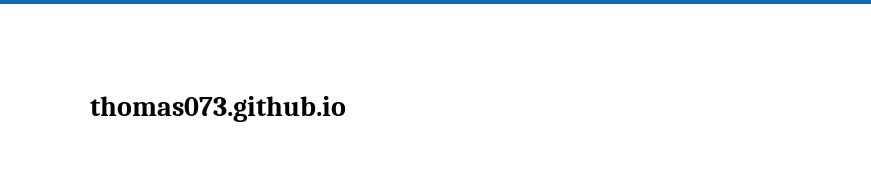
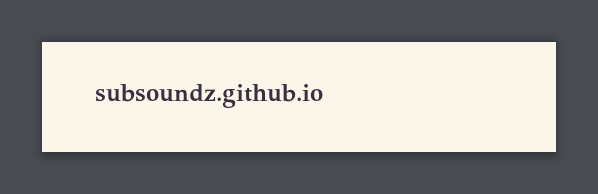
[90,96,346,122] thomas073.github.io -> [95,84,323,108] subsoundz.github.io

